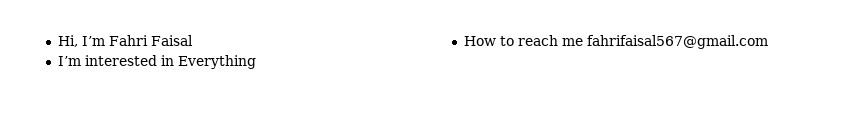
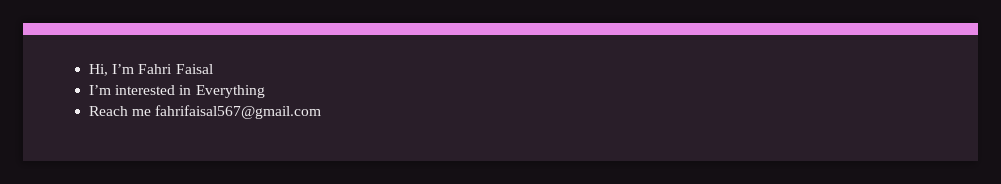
[463,35,558,46] How to reach -> [89,106,129,116] Reach

